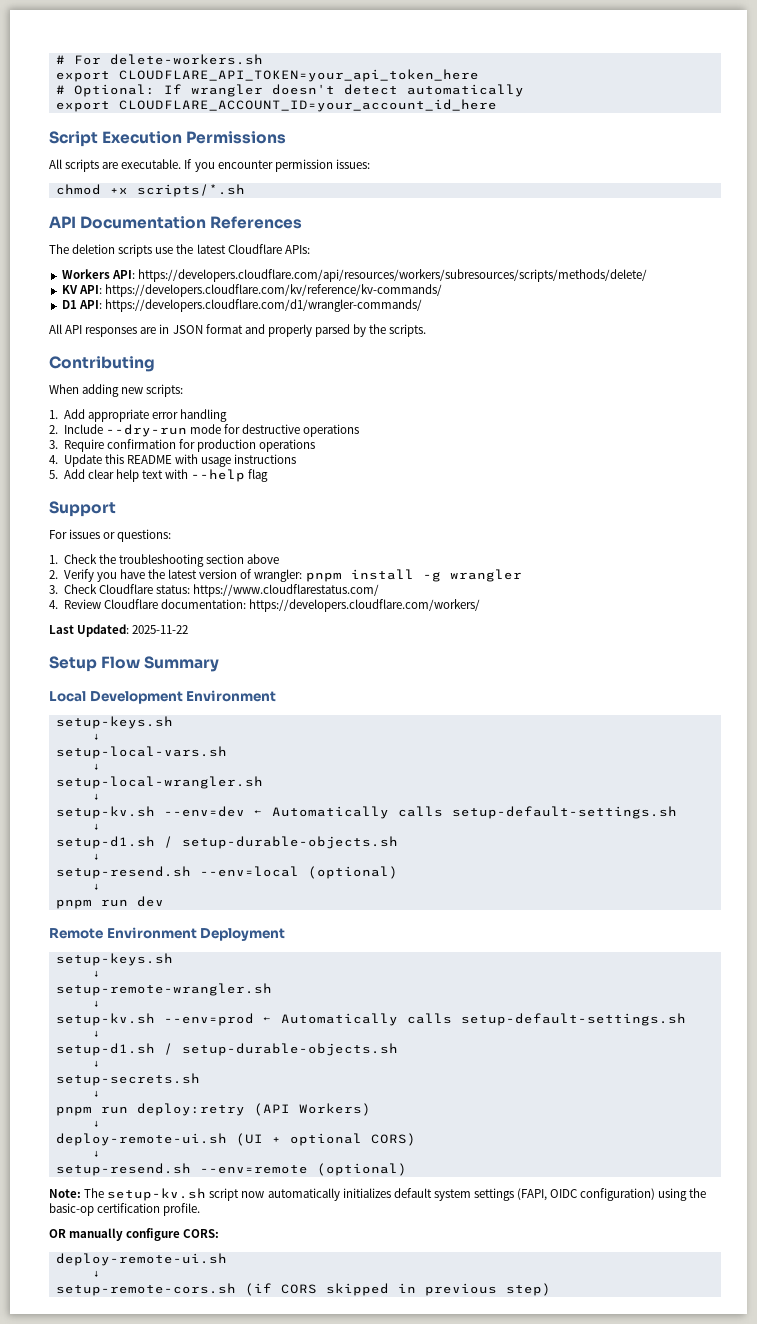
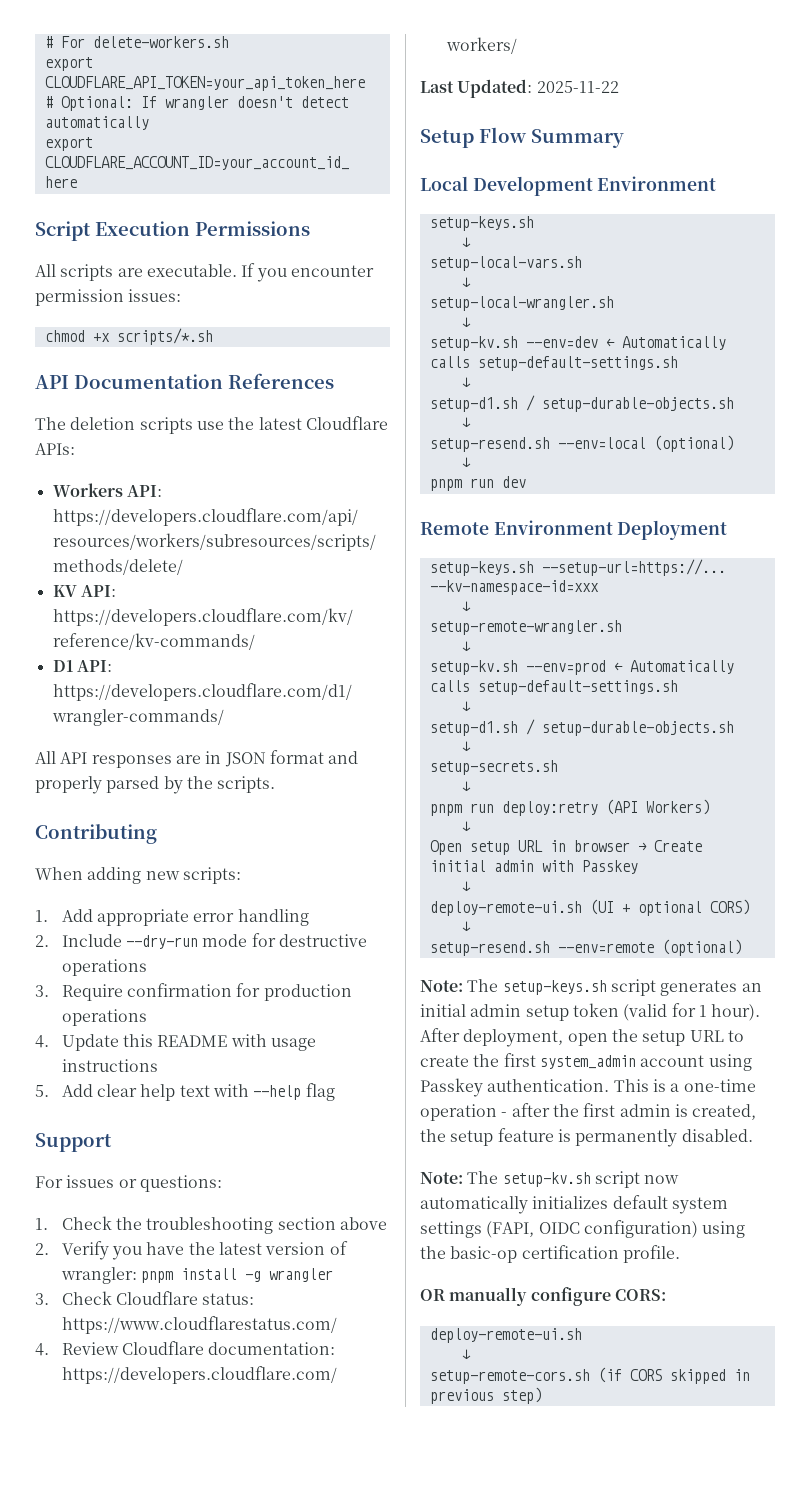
(173, 959) none -> [541,559,726,576] [429,580,599,595] --setup-url=https://... --kv-namespace-id=xxx
(101, 1124) none -> [429,840,702,855] [429,860,638,874] [461,881,471,892] // Open setup URL in browser → Create initial admin with Passkey // ↓
(407, 1169) none -> [420,979,762,996] [420,1003,761,1021] [420,1028,744,1047] [420,1053,752,1071] [420,1078,756,1097] [420,1103,757,1121] [420,1128,753,1147] // Note: The setup-keys.sh script generates an initial admin setup token (valid for 1 hour). After deployment, open the setup URL to create the first system_admin account using Passkey authentication. This is a one-time operation - after the first admin is created, the setup feature is permanently disabled.

